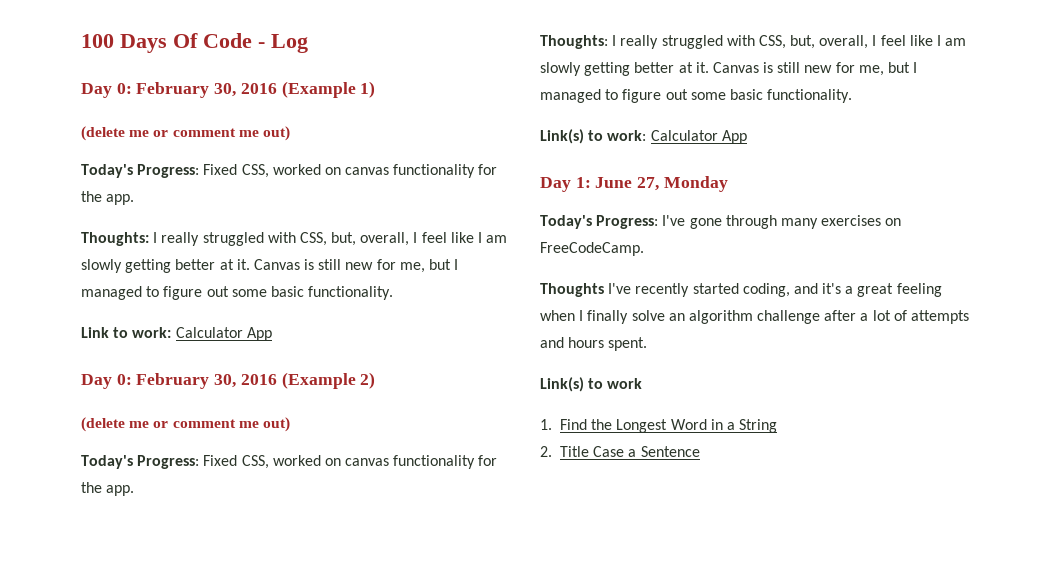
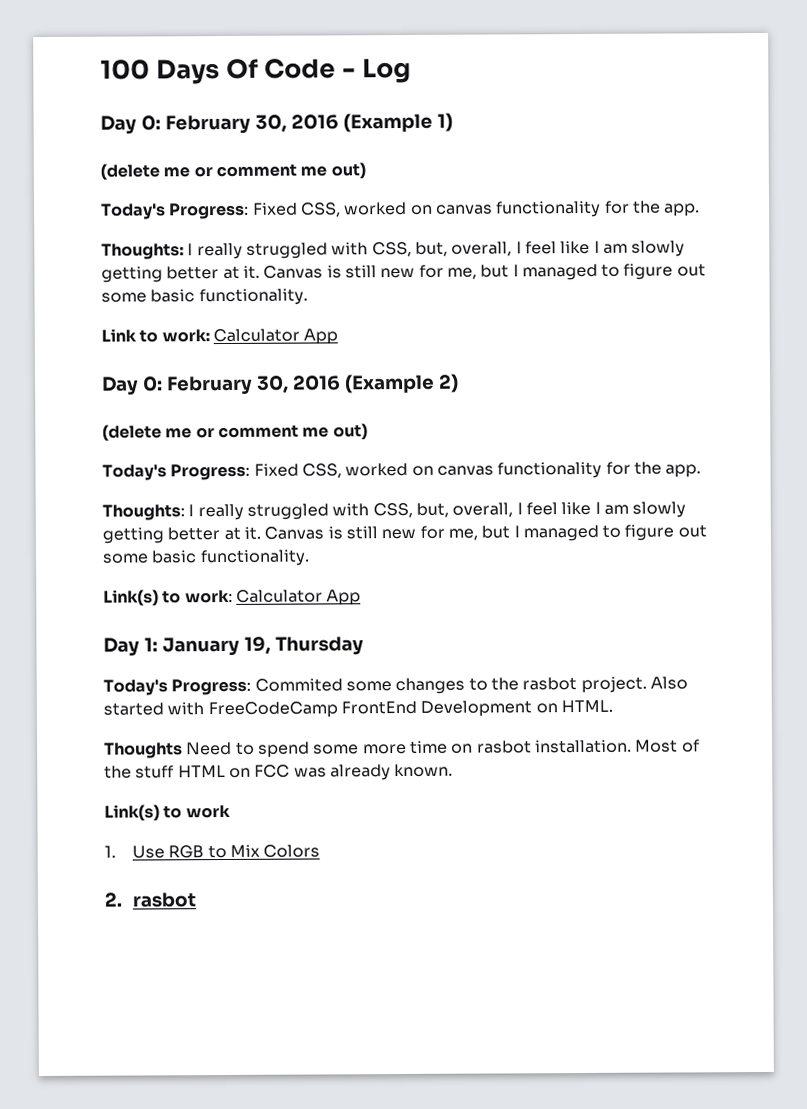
[595,176,728,192] [540,215,902,229] [540,242,644,256] [540,283,942,297] [540,310,970,324] [540,337,648,351] [540,377,643,392] [540,419,778,433] [540,446,700,457] June 27, Monday // Today's Progress: I've gone through many exercises on FreeCodeCamp. // Thoughts I've recently started coding, and it's a great feeling when I finally solve an algorithm challenge after a lot of attempts and hours spent. // Link(s) to work // 1. Find the Longest Word in a String // 2. Title Case a Sentence -> [161,636,364,657] [103,676,688,696] [103,699,613,719] [104,739,700,759] [104,763,454,781] [104,804,231,821] [104,844,321,859] [104,892,196,908] January 19, Thursday // Today's Progress: Commited some changes to the rasbot project. Also started with FreeCodeCamp FrontEnd Development on HTML. // Thoughts Need to spend some more time on rasbot installation. Most of the stuff HTML on FCC was already known. // Link(s) to work // 1. Use RGB to Mix Colors // 2. rasbot

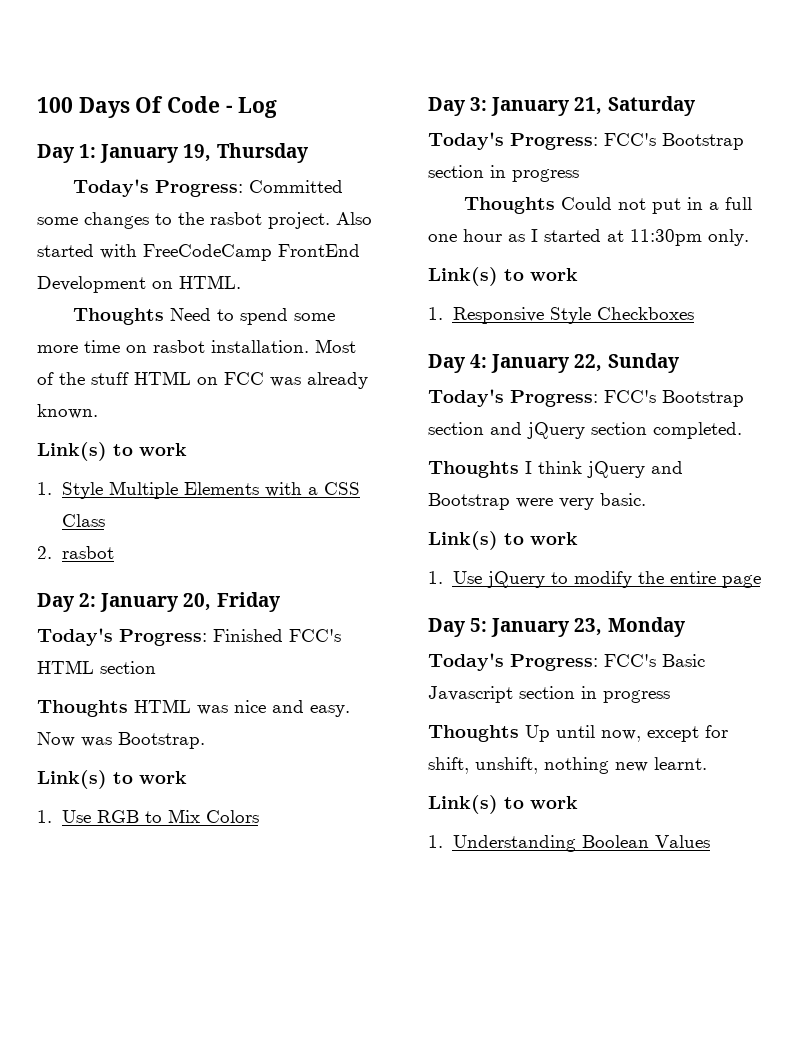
[100,112,453,135] [100,162,366,180] [101,200,701,220] [101,240,686,260] [101,263,706,283] [101,288,308,306] [101,328,339,345] [102,373,459,396] [102,423,368,441] [102,461,702,481] [102,501,687,521] [102,524,707,544] [102,549,310,567] [103,589,362,606] // Day 0: February 30, 2016 (Example 1) // (delete me or comment me out) // Today's Progress: Fixed CSS, worked on canvas functionality for the app. // Thoughts: I really struggled with CSS, but, overall, I feel like I am slowly getting better at it. Canvas is still new for me, but I managed to figure out some basic functionality. // Link to work: Calculator App // Day 0: February 30, 2016 (Example 2) // (delete me or comment me out) // Today's Progress: Fixed CSS, worked on canvas functionality for the app. // Thoughts: I really struggled with CSS, but, overall, I feel like I am slowly getting better at it. Canvas is still new for me, but I managed to figure out some basic functionality. // Link(s) to work: Calculator App -> (278, 107) none
[254,678,343,692] Commited -> [249,180,344,193] Committed
(231, 811) none -> [37,481,360,499] [61,514,105,527] [37,546,114,559] [37,592,280,612] [37,628,341,646] [37,660,156,674] [37,699,350,717] [37,732,205,749] [37,770,187,789] // 1. Style Multiple Elements with a CSS Class // 2. rasbot // Day 2: January 20, Friday // Today's Progress: Finished FCC's HTML section // Thoughts HTML was nice and easy. Now was Bootstrap. // Link(s) to work
[104,892,196,908] 2. rasbot -> [428,96,695,116] [428,132,744,150] [428,165,579,182] [464,197,753,214] [428,229,749,246] [428,267,578,286] [428,307,694,324] [428,353,679,373] [428,389,744,407] [428,422,742,439] [428,461,683,478] [428,493,646,510] [428,531,578,550] [428,571,761,588] [428,617,685,637] [428,653,705,671] [428,686,670,703] [428,725,728,742] [428,757,707,774] [428,795,578,814] [428,835,710,852] Day 3: January 21, Saturday // Today's Progress: FCC's Bootstrap section in progress // Thoughts Could not put in a full one hour as I started at 11:30pm only. // Link(s) to work // 1. Responsive Style Checkboxes // Day 4: January 22, Sunday // Today's Progress: FCC's Bootstrap section and jQuery section completed. // Thoughts I think jQuery and Bootstrap were very basic. // Link(s) to work // 1. Use jQuery to modify the entire page // Day 5: January 23, Monday // Today's Progress: FCC's Basic Javascript section in progress // Thoughts Up until now, except for shift, unshift, nothing new learnt. // Link(s) to work // 1. Understanding Boolean Values

